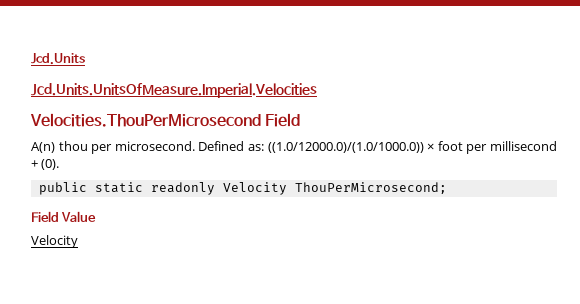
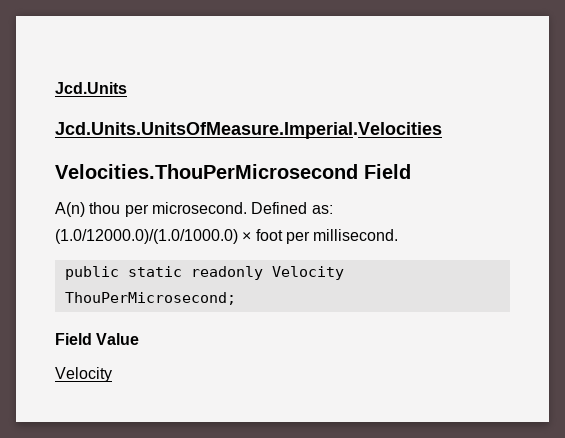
[267,142,424,153] ((1.0/12000.0)/(1.0/1000.0)) -> [55,229,238,244] (1.0/12000.0)/(1.0/1000.0)
[490,141,558,151] [31,159,60,170] millisecond + (0). -> [313,229,399,241] millisecond.

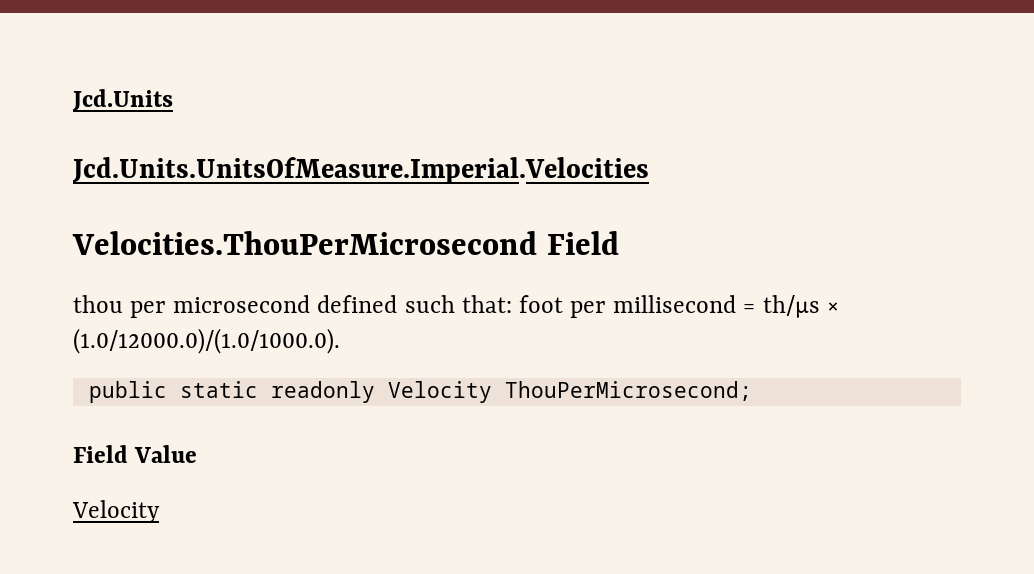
[55,202,85,217] A(n) -> (619, 243) none
[151,202,333,214] [55,229,399,244] microsecond. Defined as: (1.0/12000.0)/(1.0/1000.0) × foot per millisecond. -> [173,295,839,318] [73,328,340,354] microsecond defined such that: foot per millisecond = th/μs × (1.0/12000.0)/(1.0/1000.0).

